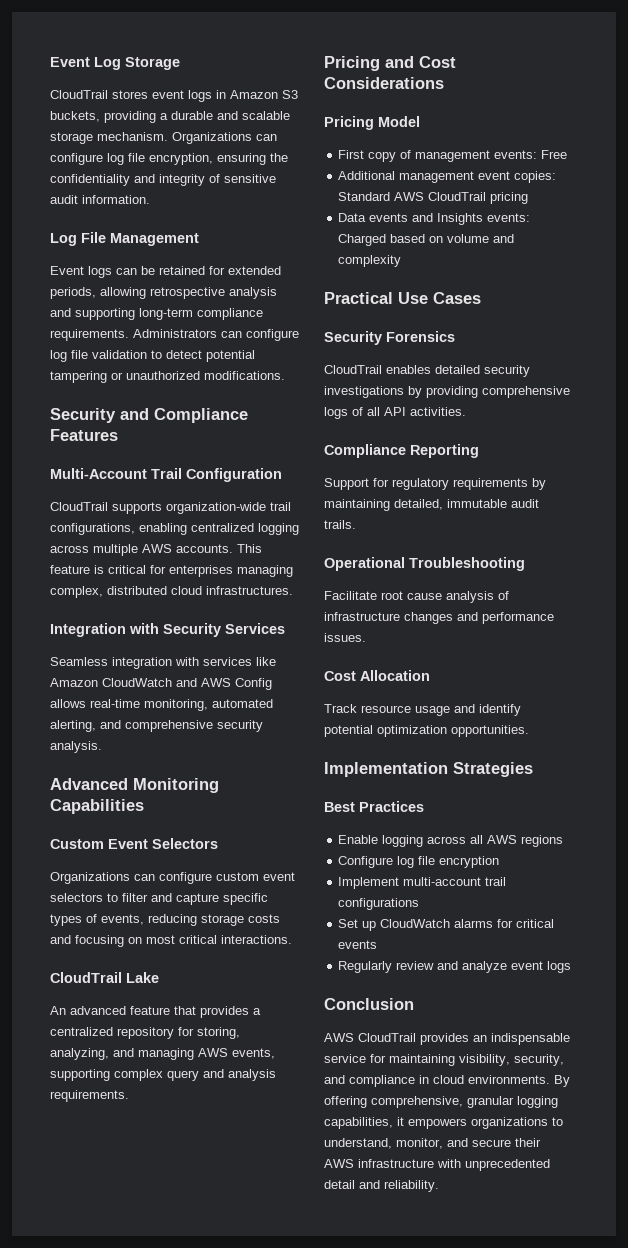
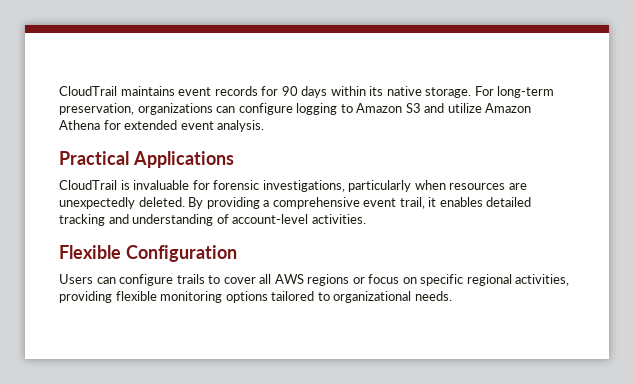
[50,57,180,70] [50,90,298,102] [50,111,290,123] [50,132,277,144] [50,153,288,165] [50,174,276,186] [50,195,150,204] [50,232,199,246] [50,266,281,278] [50,287,277,299] [50,308,263,320] [50,329,299,341] [50,350,255,362] [50,371,285,383] [50,408,248,423] [50,429,118,441] [50,468,282,482] [50,502,291,514] [50,523,299,535] [50,544,262,556] [50,565,293,577] [50,586,293,598] [50,623,285,637] [50,657,276,669] [50,678,272,690] [50,699,273,711] [50,720,263,732] [50,741,102,753] [50,778,219,793] [50,799,144,814] [50,838,218,849] [50,872,295,884] [50,893,268,905] [50,914,280,926] [50,935,292,947] [50,972,159,983] [50,1006,261,1018] [50,1027,240,1039] [50,1048,275,1060] [50,1069,276,1081] [50,1090,129,1102] [324,56,456,71] [324,77,444,89] [324,116,420,130] [338,150,568,162] [338,171,557,183] [338,192,529,204] [338,213,531,225] [338,234,515,246] [338,255,402,267] [324,292,481,304] [324,331,455,345] [324,365,530,377] [324,386,570,398] [324,407,466,419] [324,444,479,458] [324,478,546,490] [324,499,539,511] [324,520,356,529] [324,557,525,571] [324,591,509,603] [324,612,554,624] [324,633,366,642] [324,670,430,681] [324,704,521,716] [324,725,529,737] [324,762,533,777] [324,801,424,812] [338,835,564,847] [338,856,500,868] [338,877,507,889] [338,898,420,910] [338,919,555,931] [338,940,378,949] [338,961,572,973] [324,998,414,1010] [324,1033,570,1045] [324,1054,564,1066] [324,1075,570,1087] [324,1096,558,1108] [324,1117,563,1129] [324,1138,541,1149] [324,1159,550,1171] [324,1180,439,1192] Event Log Storage // CloudTrail stores event logs in Amazon S3 buckets, providing a durable and scalable storage mechanism. Organizations can configure log file encryption, ensuring the confidentiality and integrity of sensitive audit information. // Log File Management // Event logs can be retained for extended periods, allowing retrospective analysis and supporting long-term compliance requirements. Administrators can configure log file validation to detect potential tampering or unauthorized modifications. // Security and Compliance Features // Multi-Account Trail Configuration // CloudTrail supports organization-wide trail configurations, enabling centralized logging across multiple AWS accounts. This feature is critical for enterprises managing complex, distributed cloud infrastructures. // Integration with Security Services // Seamless integration with services like Amazon CloudWatch and AWS Config allows real-time monitoring, automated alerting, and comprehensive security analysis. // Advanced Monitoring Capabilities // Custom Event Selectors // Organizations can configure custom event selectors to filter and capture specific types of events, reducing storage costs and focusing on most critical interactions. // CloudTrail Lake // An advanced feature that provides a centralized repository for storing, analyzing, and managing AWS events, supporting complex query and analysis requirements. // Pricing and Cost Considerations // Pricing Model // First copy of management events: Free // Additional management event copies: Standard AWS CloudTrail pricing // Data events and Insights events: Charged based on volume and complexity // Practical Use Cases // Security Forensics // CloudTrail enables detailed security investigations by providing comprehensive logs of all API activities. // Compliance Reporting // Support for regulatory requirements by maintaining detailed, immutable audit trails. // Operational Troubleshooting // Facilitate root cause analysis of infrastructure changes and performance issues. // Cost Allocation // Track resource usage and identify potential optimization opportunities. // Implementation Strategies // Best Practices // Enable logging across all AWS regions // Configure log file encryption // Implement multi-account trail configurations // Set up CloudWatch alarms for critical events // Regularly review and analyze event logs // Conclusion // AWS CloudTrail provides an indispensable service for maintaining visibility, security, and compliance in cloud environments. By offering comprehensive, granular logging capabilities, it empowers organizations to understand, monitor, and secure their AWS infrastructure with unprecedented detail and reliability. -> [59,86,555,98] [59,103,532,115] [59,120,265,132] [59,151,234,168] [59,180,527,192] [59,197,532,209] [59,214,366,226] [59,245,237,262] [59,274,570,286] [59,291,452,303] CloudTrail maintains event records for 90 days within its native storage. For long-term preservation, organizations can configure logging to Amazon S3 and utilize Amazon Athena for extended event analysis. // Practical Applications // CloudTrail is invaluable for forensic investigations, particularly when resources are unexpectedly deleted. By providing a comprehensive event trail, it enables detailed tracking and understanding of account-level activities. // Flexible Configuration // Users can configure trails to cover all AWS regions or focus on specific regional activities, providing flexible monitoring options tailored to organizational needs.

